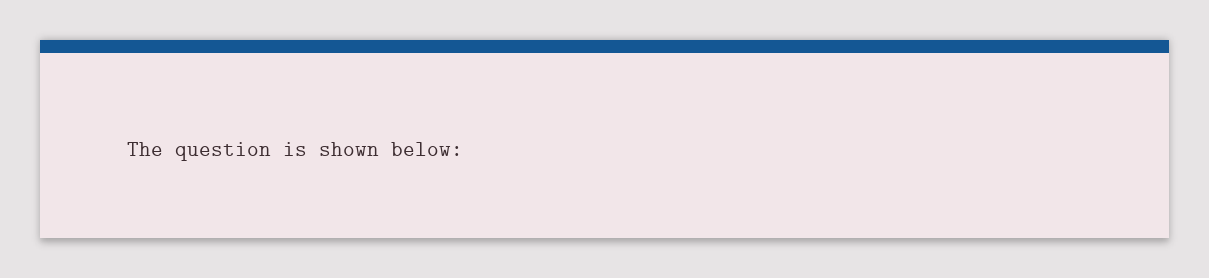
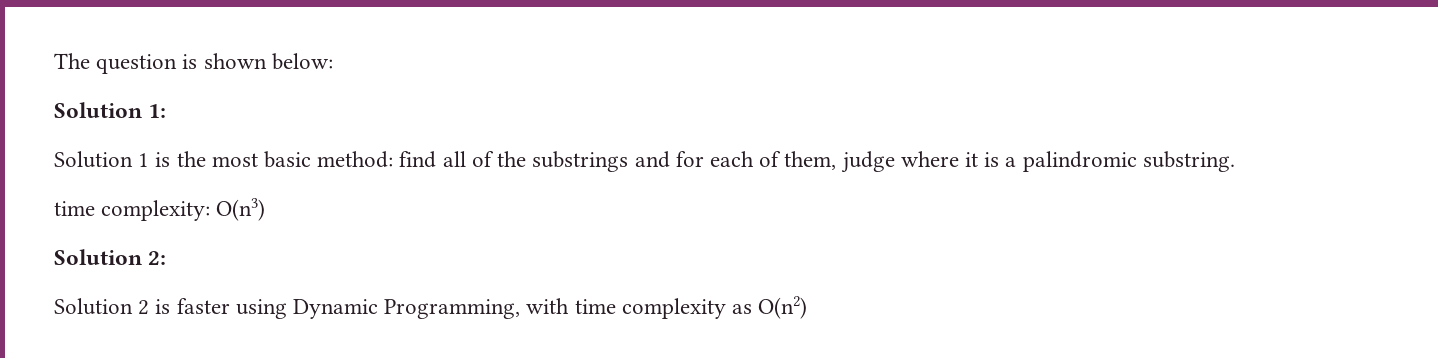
(463, 149) none -> [54,102,167,118] [54,151,1235,173] [54,198,266,221] [54,249,167,265] [54,296,808,319] // Solution 1: // Solution 1 is the most basic method: find all of the substrings and for each of them, judge where it is a palindromic substring. // time complexity: O(n3) // Solution 2: // Solution 2 is faster using Dynamic Programming, with time complexity as O(n2)

